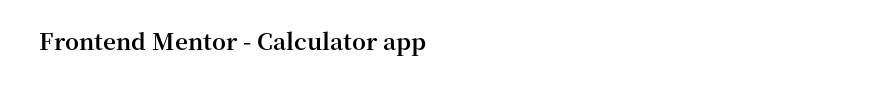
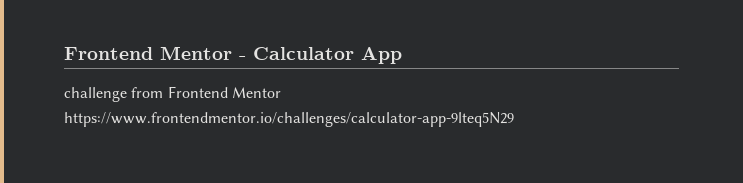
[383,38,427,56] app -> [361,47,402,64] [64,86,281,102] [64,112,514,127] App // challenge from Frontend Mentor https://www.frontendmentor.io/challenges/calculator-app-9lteq5N29

